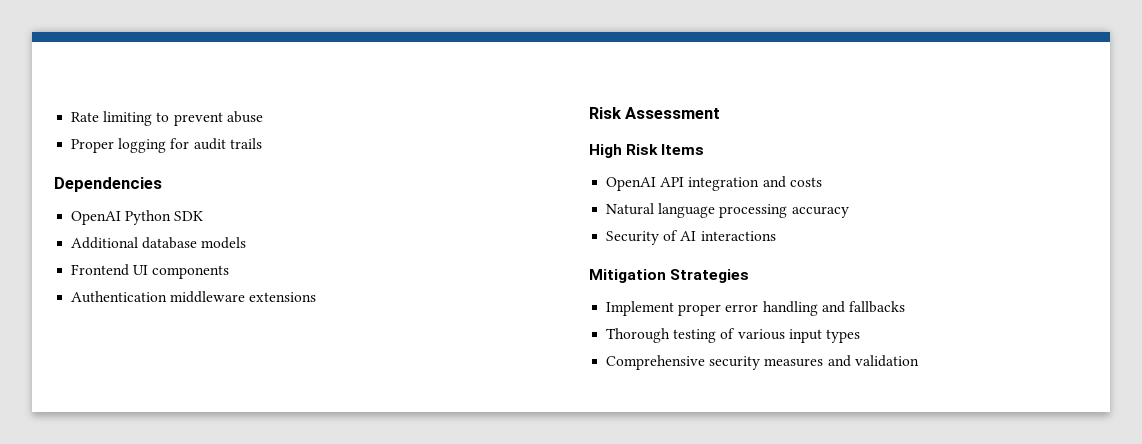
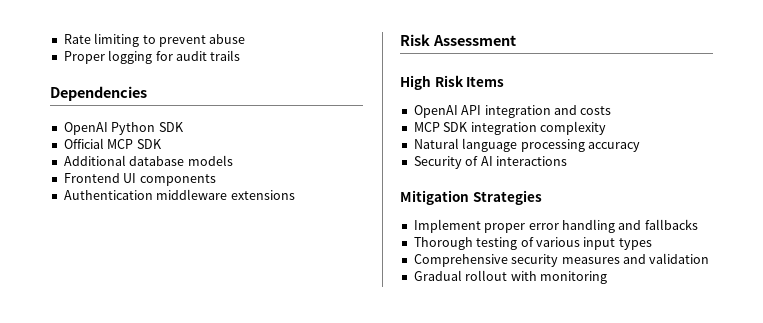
(204, 216) none -> [63,138,162,149] // Official MCP SDK
(822, 182) none -> [413,121,606,135] // MCP SDK integration complexity
(919, 361) none -> [413,270,607,284] // Gradual rollout with monitoring

